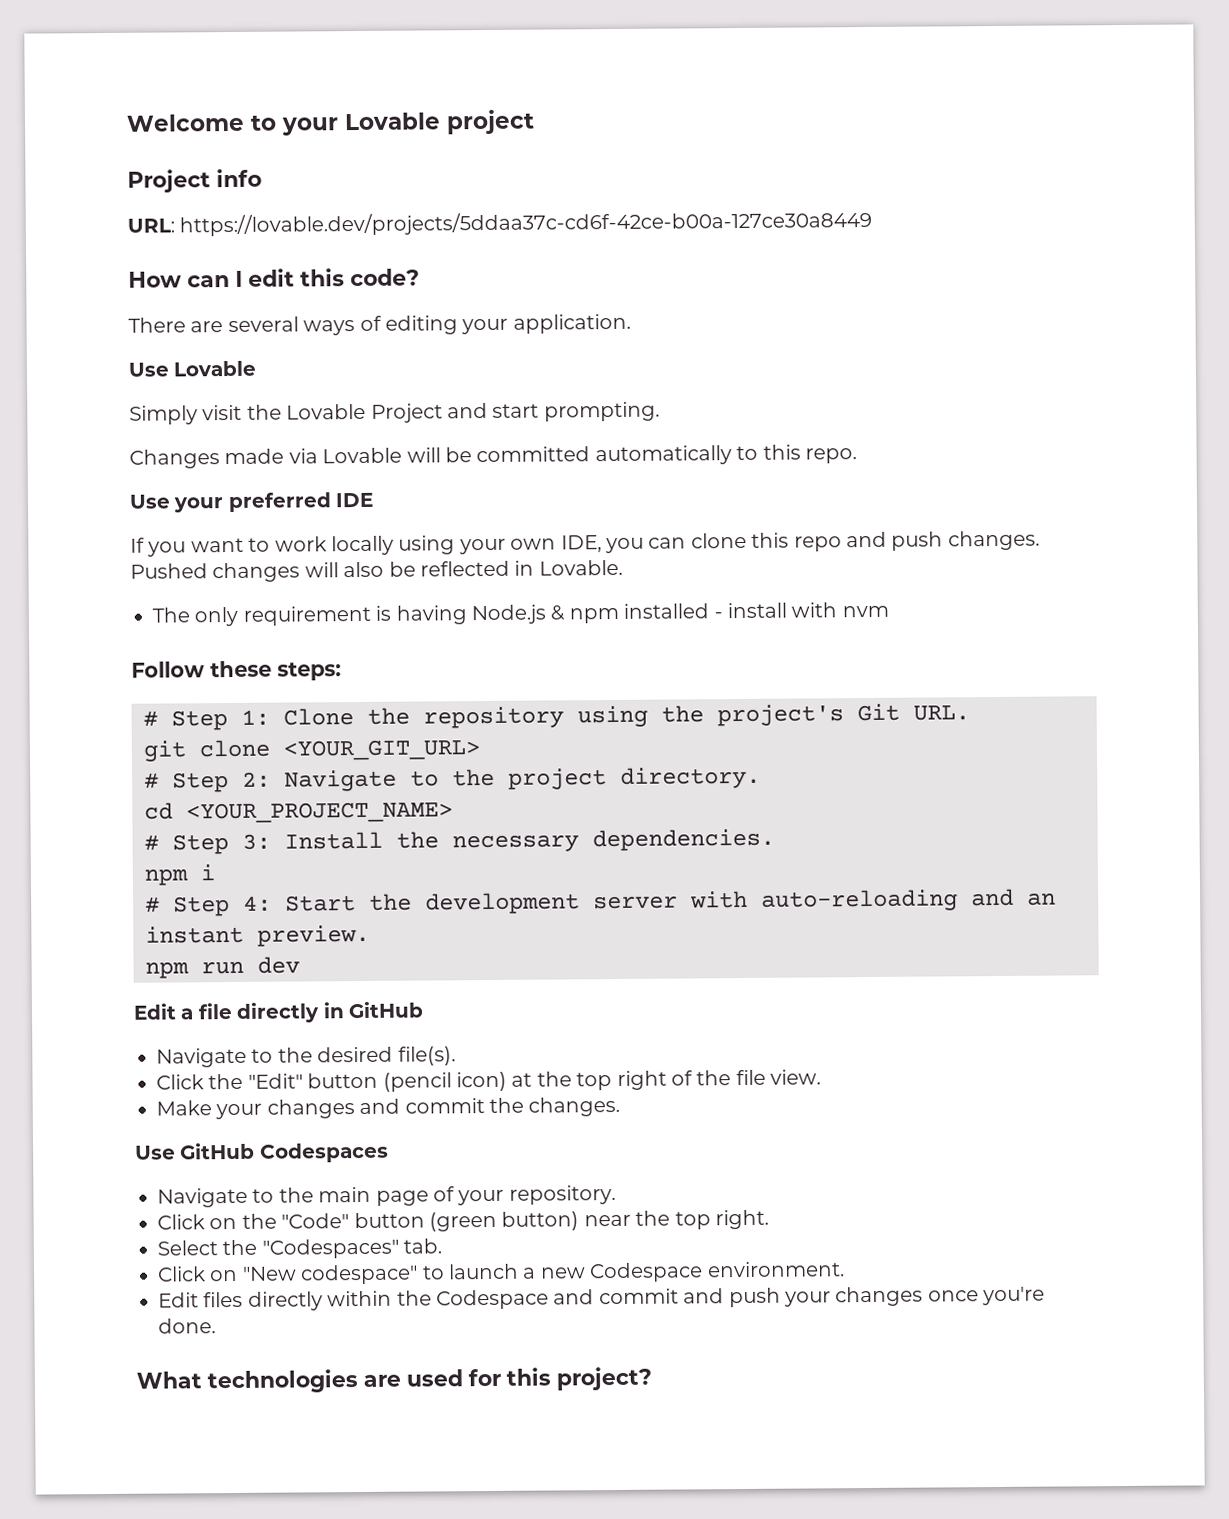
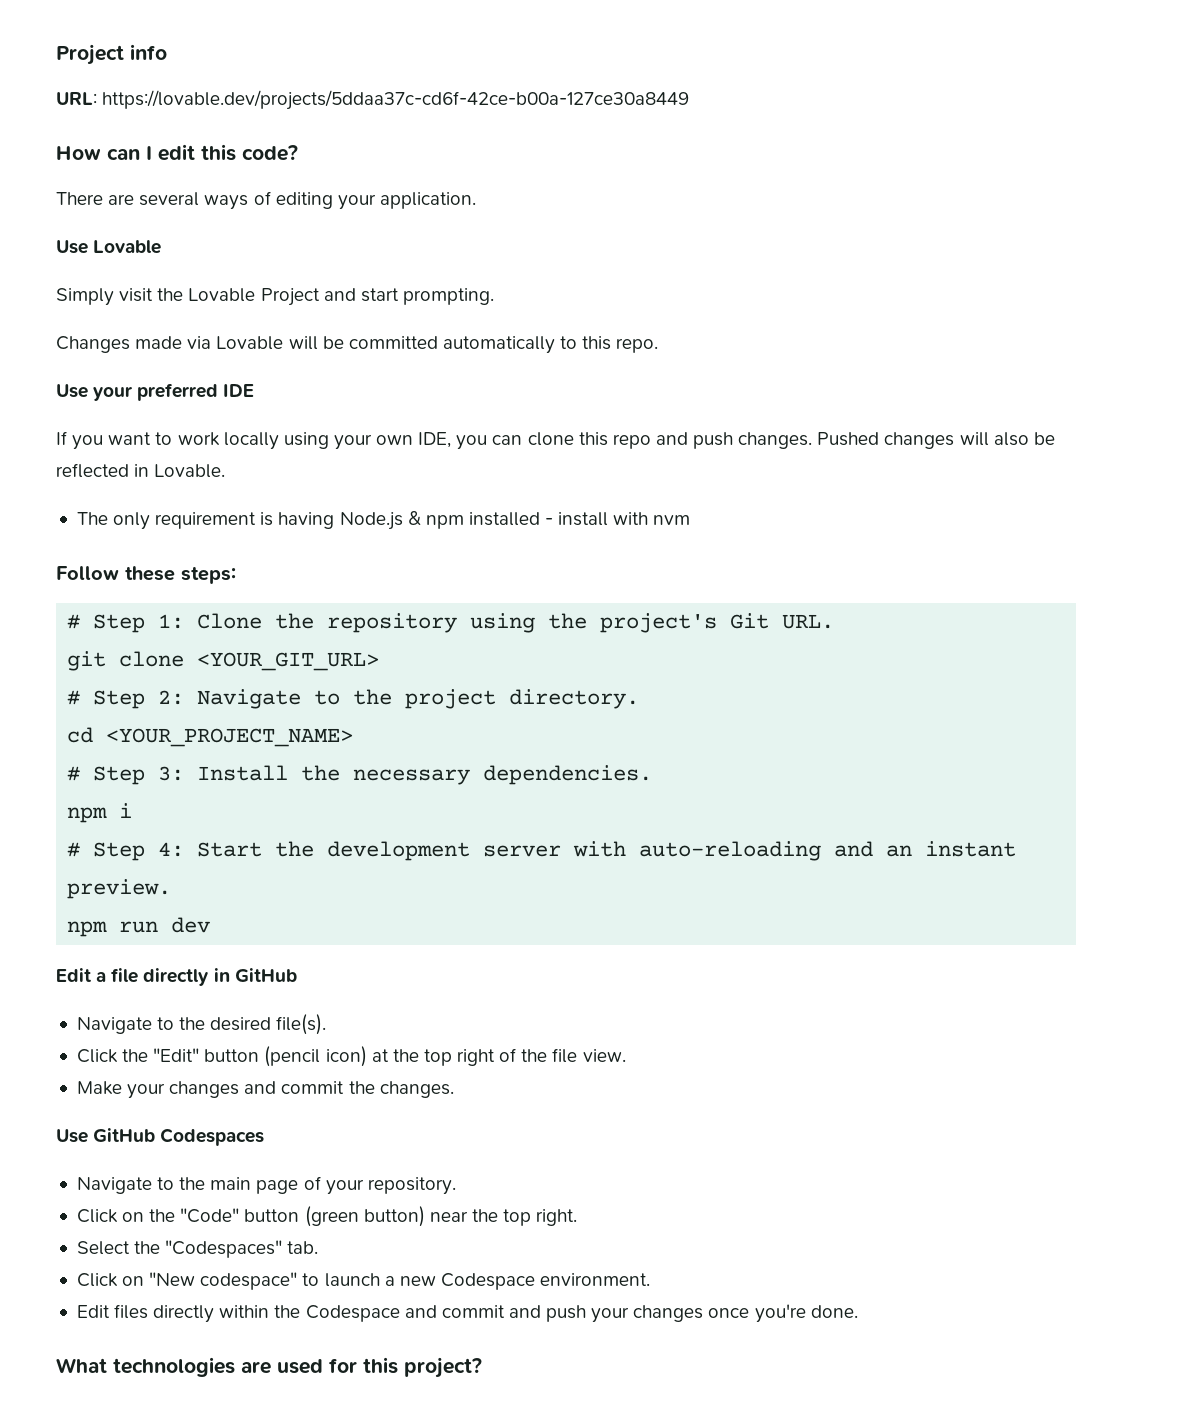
[126,109,535,136] Welcome to your Lovable project // -> (56, 54) none

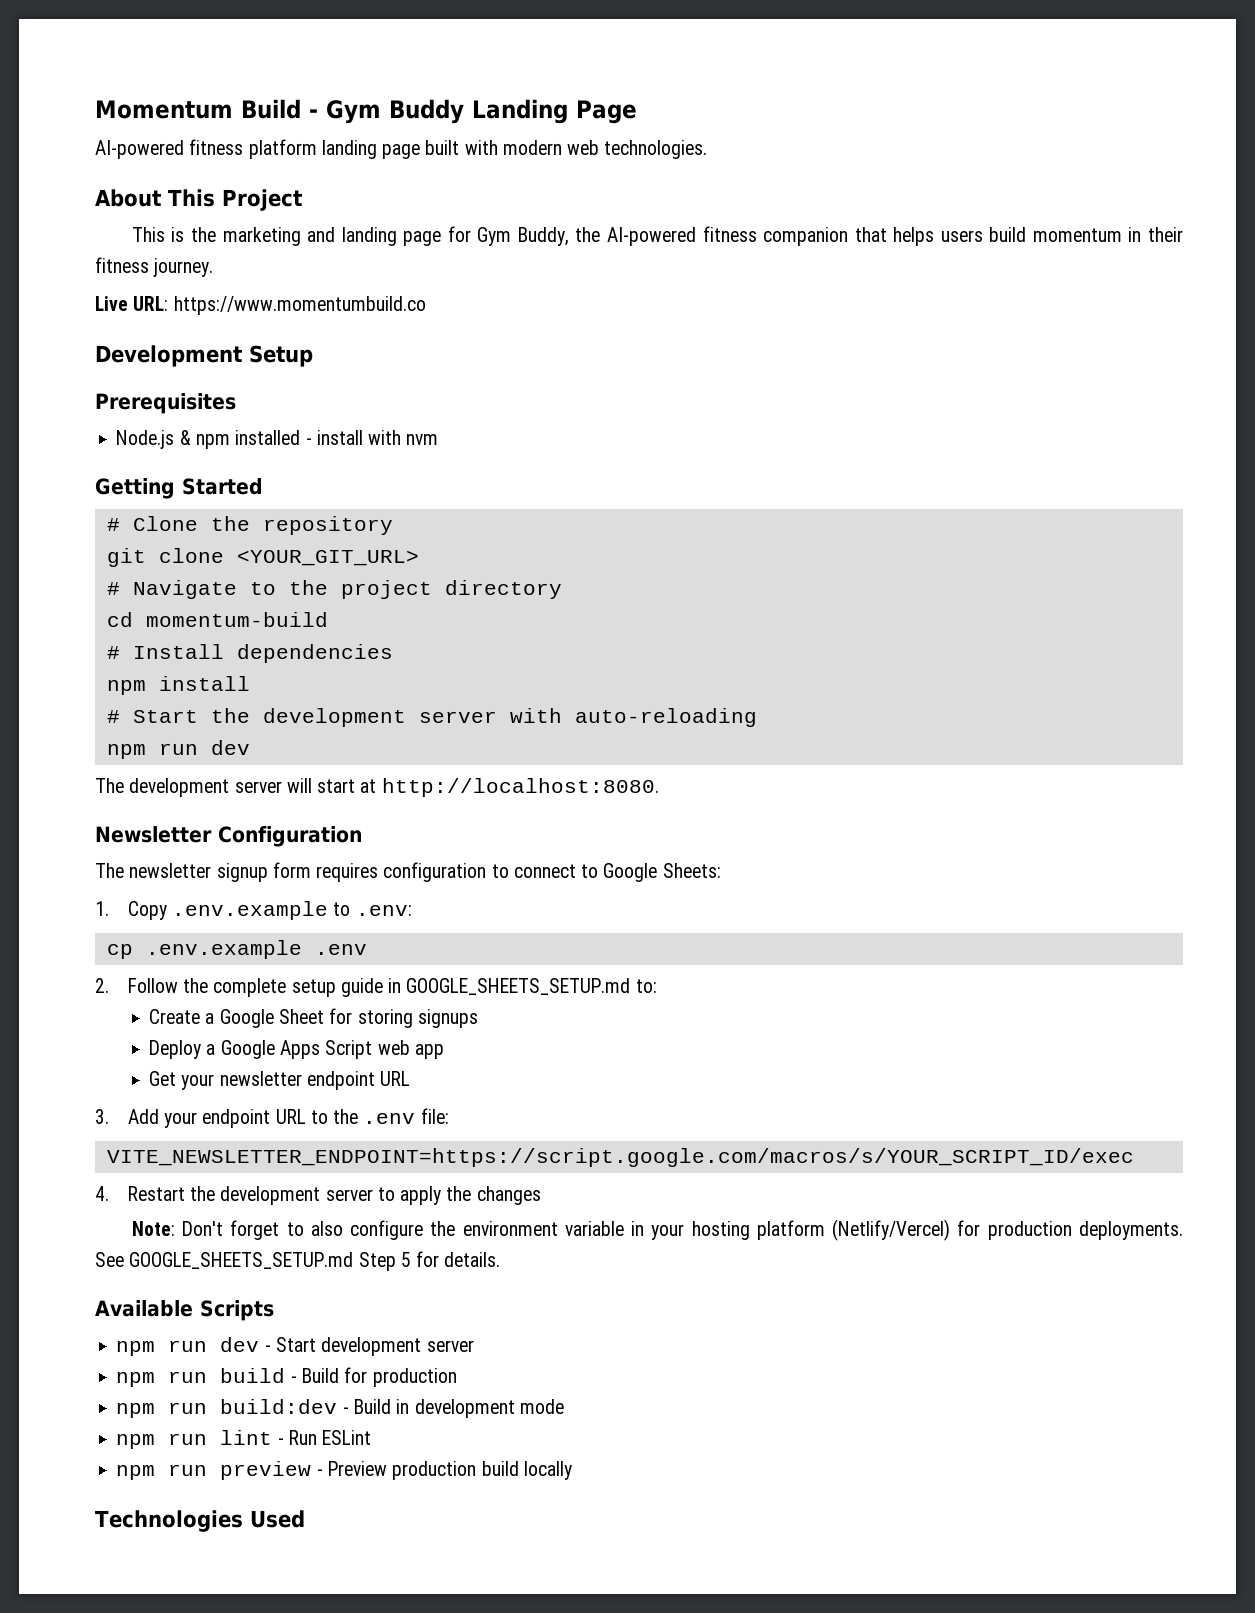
[56,44,167,65] [56,90,690,110] [56,144,298,161] [56,191,476,210] [56,240,162,254] [56,288,494,306] [56,336,659,354] [56,383,255,401] [56,431,1055,450] [56,463,226,478] [76,512,335,530] Project info // URL: https://lovable.dev/projects/5ddaa37c-cd6f-42ce-b00a-127ce30a8449 // How can I edit this code? // There are several ways of editing your application. // Use Lovable // Simply visit the Lovable Project and start prompting. // Changes made via Lovable will be committed automatically to this repo. // Use your preferred IDE // If you want to work locally using your own IDE, you can clone this repo and push changes. Pushed changes will also be reflected in Lovable. // The only requirement is having -> [95,99,637,124] [95,139,708,159] [95,189,303,211] [131,226,1183,246] [95,257,214,277] [95,296,426,315] [95,345,313,367] [95,393,236,414] Momentum Build - Gym Buddy Landing Page // AI-powered fitness platform landing page built with modern web technologies. // About This Project // This is the marketing and landing page for Gym Buddy, the AI-powered fitness companion that helps users build momentum in their fitness journey. // Live URL: https://www.momentumbuild.co // Development Setup // Prerequisites //
[56,566,236,584] [67,614,185,633] Follow these steps: // # Step 1: -> [95,478,263,499] [106,518,120,531] Getting Started // #
[470,613,835,633] using the project's Git URL. -> (393, 525) none
[93,690,185,709] Step 2: -> (120, 588) none
[509,689,640,709] directory. -> [444,580,562,599] directory
[106,728,354,747] [67,765,653,785] [67,803,133,823] [67,842,185,861] <YOUR_PROJECT_NAME> // # Step 3: Install the necessary dependencies. // npm i // # Step 4: -> [145,612,328,627] [106,644,393,663] [106,676,250,695] [106,710,120,723] momentum-build // # Install dependencies // npm install // #
[834,841,1017,857] [67,879,172,899] and an instant preview. -> (757, 717) none
[56,968,297,986] [76,1014,327,1035] [76,1046,626,1067] [76,1081,454,1099] [56,1128,265,1146] [76,1176,456,1195] [76,1206,578,1227] [76,1240,319,1258] [76,1272,651,1290] [76,1304,858,1323] [56,1357,482,1378] Edit a file directly in GitHub // Navigate to the desired file(s). // Click the "Edit" button (pencil icon) at the top right of the file view. // Make your changes and commit the changes. // Use GitHub Codespaces // Navigate to the main page of your repository. // Click on the "Code" button (green button) near the top right. // Select the "Codespaces" tab. // Click on "New codespace" to launch a new Codespace environment. // Edit files directly within the Codespace and commit and push your changes once you're done. // What technologies are used for this project? -> [95,778,659,797] [95,826,362,847] [95,862,721,882] [95,901,412,920] [106,940,367,959] [95,978,657,997] [149,1008,478,1028] [149,1040,444,1059] [149,1071,411,1090] [95,1108,449,1128] [106,1148,1134,1167] [95,1186,541,1205] [131,1219,1183,1241] [95,1251,501,1271] [95,1300,274,1321] [116,1337,474,1356] [116,1367,457,1387] [116,1399,564,1418] [116,1430,372,1449] [116,1461,572,1480] [95,1510,305,1532] The development server will start at http://localhost:8080. // Newsletter Configuration // The newsletter signup form requires configuration to connect to Google Sheets: // 1. Copy .env.example to .env: // cp .env.example .env // 2. Follow the complete setup guide in GOOGLE_SHEETS_SETUP.md to: // Create a Google Sheet for storing signups // Deploy a Google Apps Script web app // Get your newsletter endpoint URL // 3. Add your endpoint URL to the .env file: // VITE_NEWSLETTER_ENDPOINT=https://script.google.com/macros/s/YOUR_SCRIPT_ID/exec // 4. Restart the development server to apply the changes // Note: Don't forget to also configure the environment variable in your hosting platform (Netlify/Vercel) for production deployments. See GOOGLE_SHEETS_SETUP.md Step 5 for details. // Available Scripts // npm run dev - Start development server // npm run build - Build for production // npm run build:dev - Build in development mode // npm run lint - Run ESLint // npm run preview - Preview production build locally // Technologies Used

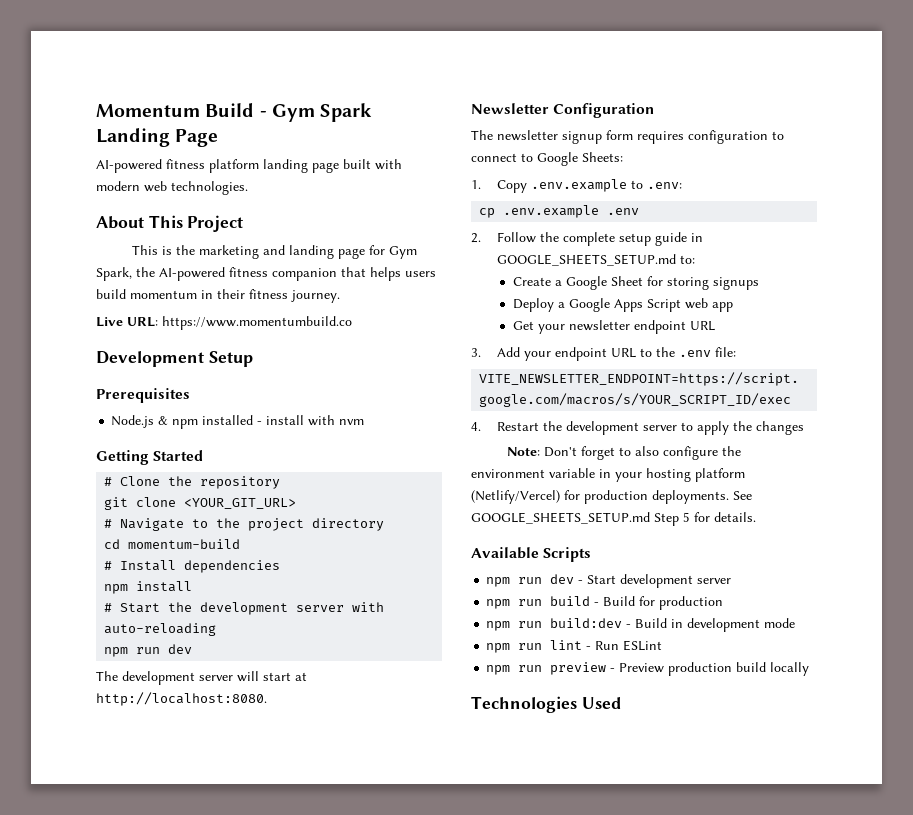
[389,99,464,124] Buddy -> [320,103,373,122] Spark
[517,227,569,246] Buddy, -> [96,267,132,281] Spark,

